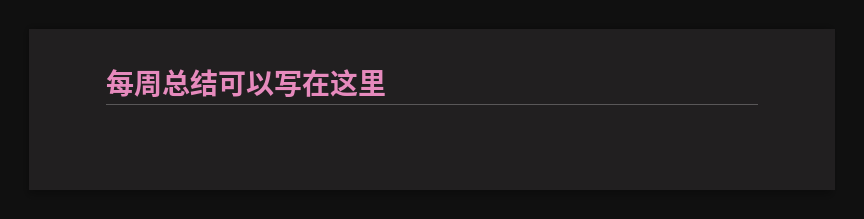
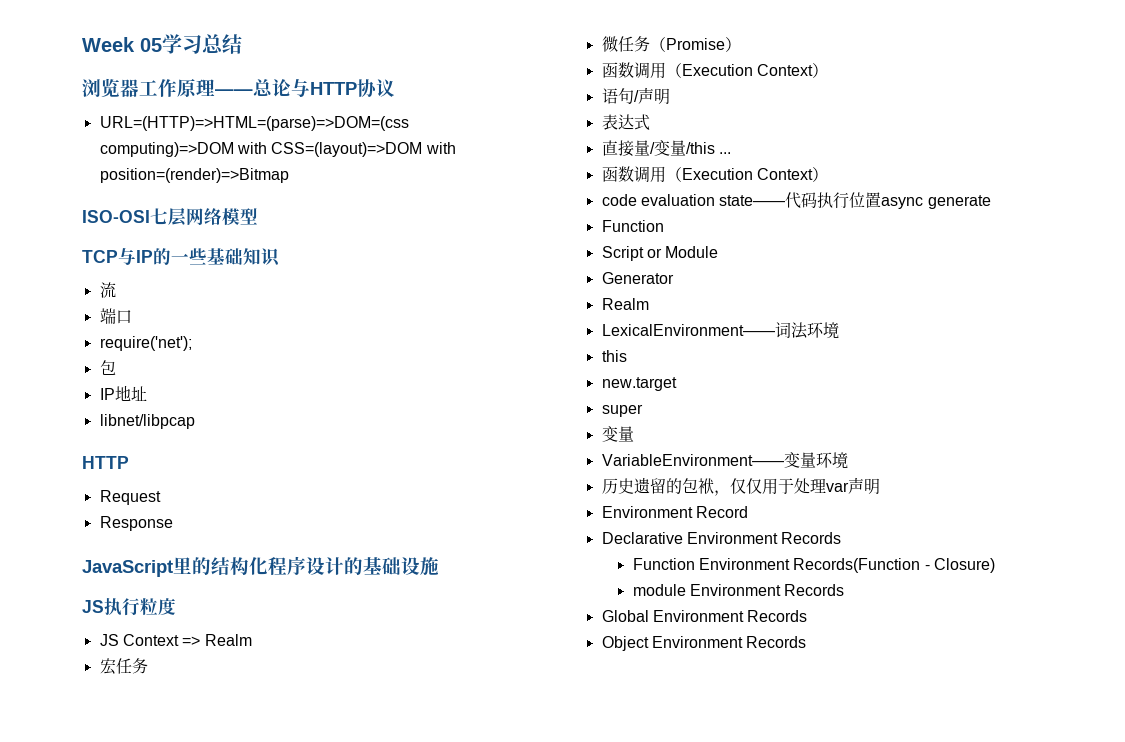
[106,69,386,98] 每周总结可以写在这里 -> [82,34,242,54] [82,78,395,97] [99,116,409,131] [99,142,456,157] [99,168,289,183] [82,208,258,226] [82,248,280,267] [99,282,116,298] [99,308,132,324] [99,336,192,351] [99,360,116,375] [99,385,147,401] [99,414,195,429] [82,456,129,469] [99,490,161,505] [99,516,173,531] [82,556,439,577] [82,598,176,616] [99,634,252,646] [99,658,148,675] [601,36,741,52] [601,62,828,79] [601,87,670,105] [601,114,650,130] [601,140,731,157] [601,166,828,183] [601,192,991,209] [601,220,664,232] [601,246,719,261] [601,272,674,284] [601,298,649,310] [601,322,839,339] [601,350,627,362] [601,377,677,391] [601,404,643,417] [601,426,634,442] [601,452,848,469] [601,477,880,496] [601,506,748,518] [601,532,842,544] [632,558,995,573] [632,584,845,596] [601,610,808,622] [601,636,807,651] Week 05学习总结 // 浏览器工作原理——总论与HTTP协议 // URL=(HTTP)=>HTML=(parse)=>DOM=(css computing)=>DOM with CSS=(layout)=>DOM with position=(render)=>Bitmap // ISO-OSI七层网络模型 // TCP与IP的一些基础知识 // 流 // 端口 // require('net'); // 包 // IP地址 // libnet/libpcap // HTTP // Request // Response // JavaScript里的结构化程序设计的基础设施 // JS执行粒度 // JS Context => Realm // 宏任务 // 微任务（Promise） // 函数调用（Execution Context） // 语句/声明 // 表达式 // 直接量/变量/this ... // 函数调用（Execution Context） // code evaluation state——代码执行位置async generate // Function // Script or Module // Generator // Realm // LexicalEnvironment——词法环境 // this // new.target // super // 变量 // VariableEnvironment——变量环境 // 历史遗留的包袱，仅仅用于处理var声明 // Environment Record // Declarative Environment Records // Function Environment Records(Function - Closure) // module Environment Records // Global Environment Records // Object Environment Records

